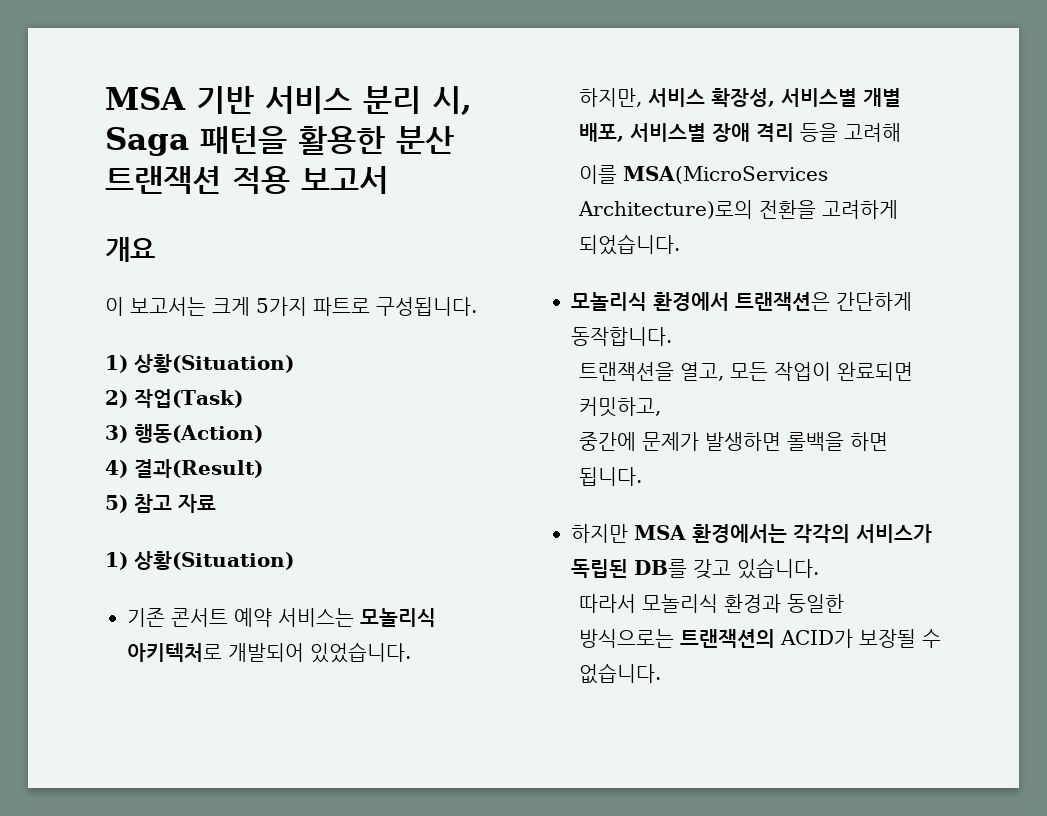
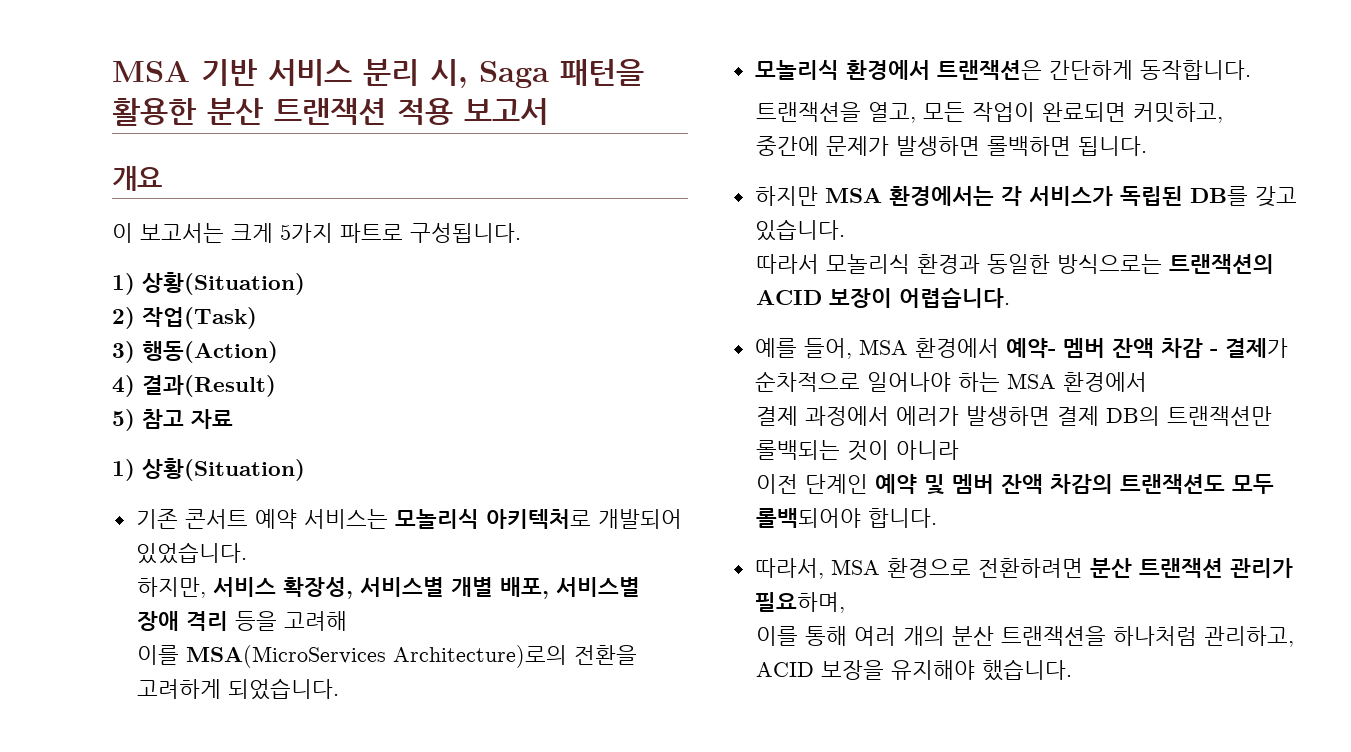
[787,432,889,451] 롤백을 하면 -> [986,136,1071,156] 롤백하면
[793,524,850,543] 각각의 -> [1000,186,1022,206] 각
[780,629,942,648] [579,663,662,684] ACID가 보장될 수 없습니다. -> [755,288,1010,308] [754,338,1288,359] [754,371,1147,392] [755,406,1272,426] [755,440,959,461] [755,474,1274,495] [755,508,937,528] [754,558,1293,579] [754,592,845,613] [755,626,1294,647] [755,659,1072,681] ACID 보장이 어렵습니다. // 예를 들어, MSA 환경에서 예약- 멤버 잔액 차감 - 결제가 순차적으로 일어나야 하는 MSA 환경에서 // 결제 과정에서 에러가 발생하면 결제 DB의 트랜잭션만 롤백되는 것이 아니라 // 이전 단계인 예약 및 멤버 잔액 차감의 트랜잭션도 모두 롤백되어야 합니다. // 따라서, MSA 환경으로 전환하려면 분산 트랜잭션 관리가 필요하며, // 이를 통해 여러 개의 분산 트랜잭션을 하나처럼 관리하고, ACID 보장을 유지해야 했습니다.

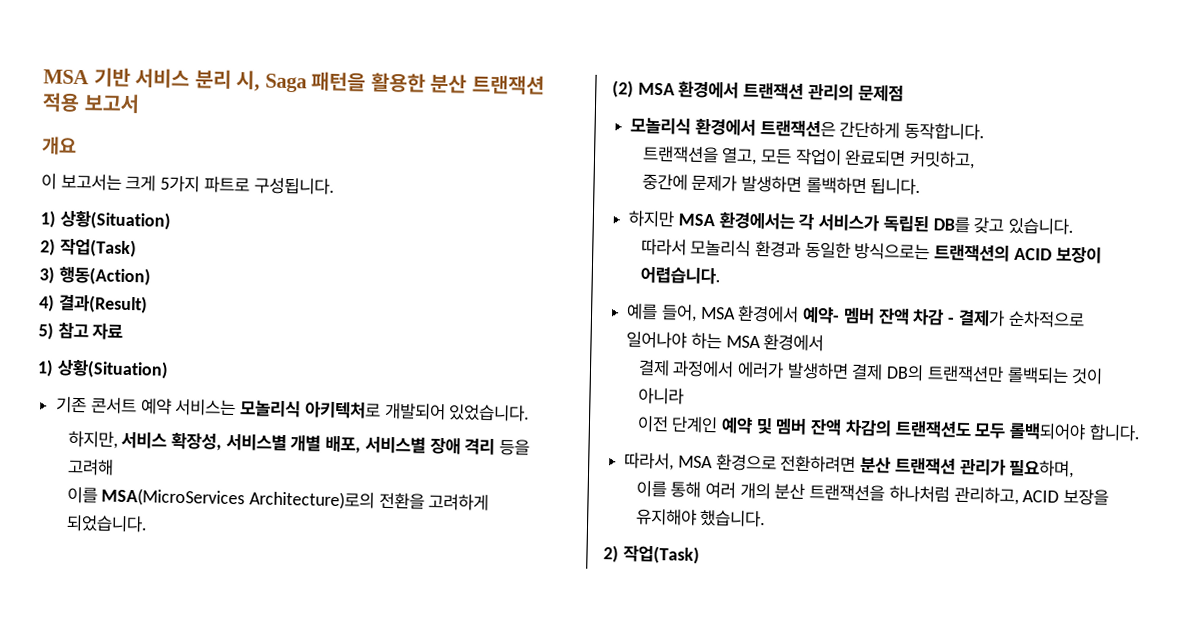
(339, 689) none -> [612,80,904,102] // (2) MSA 환경에서 트랜잭션 관리의 문제점
(1072, 670) none -> [603,545,700,564] // 2) 작업(Task)

